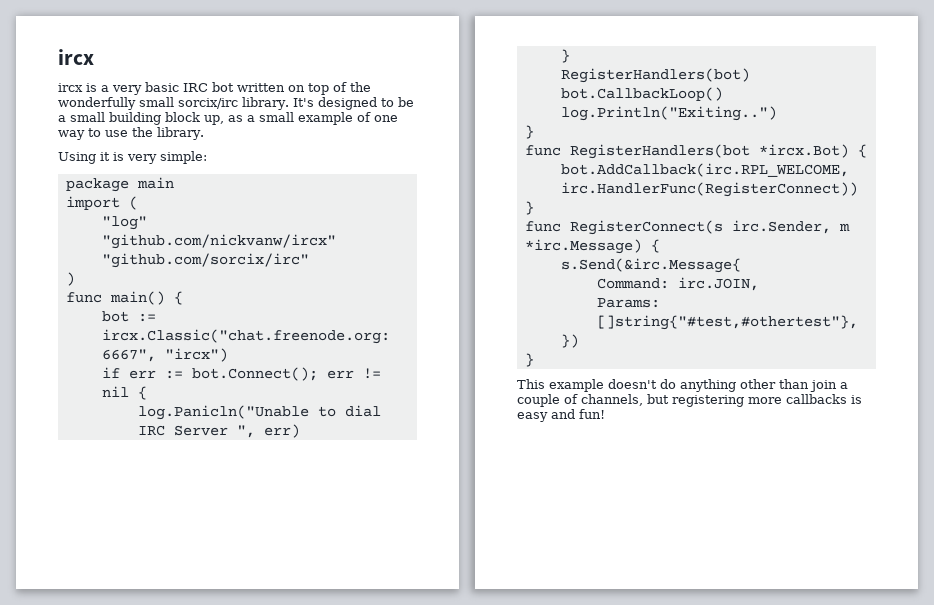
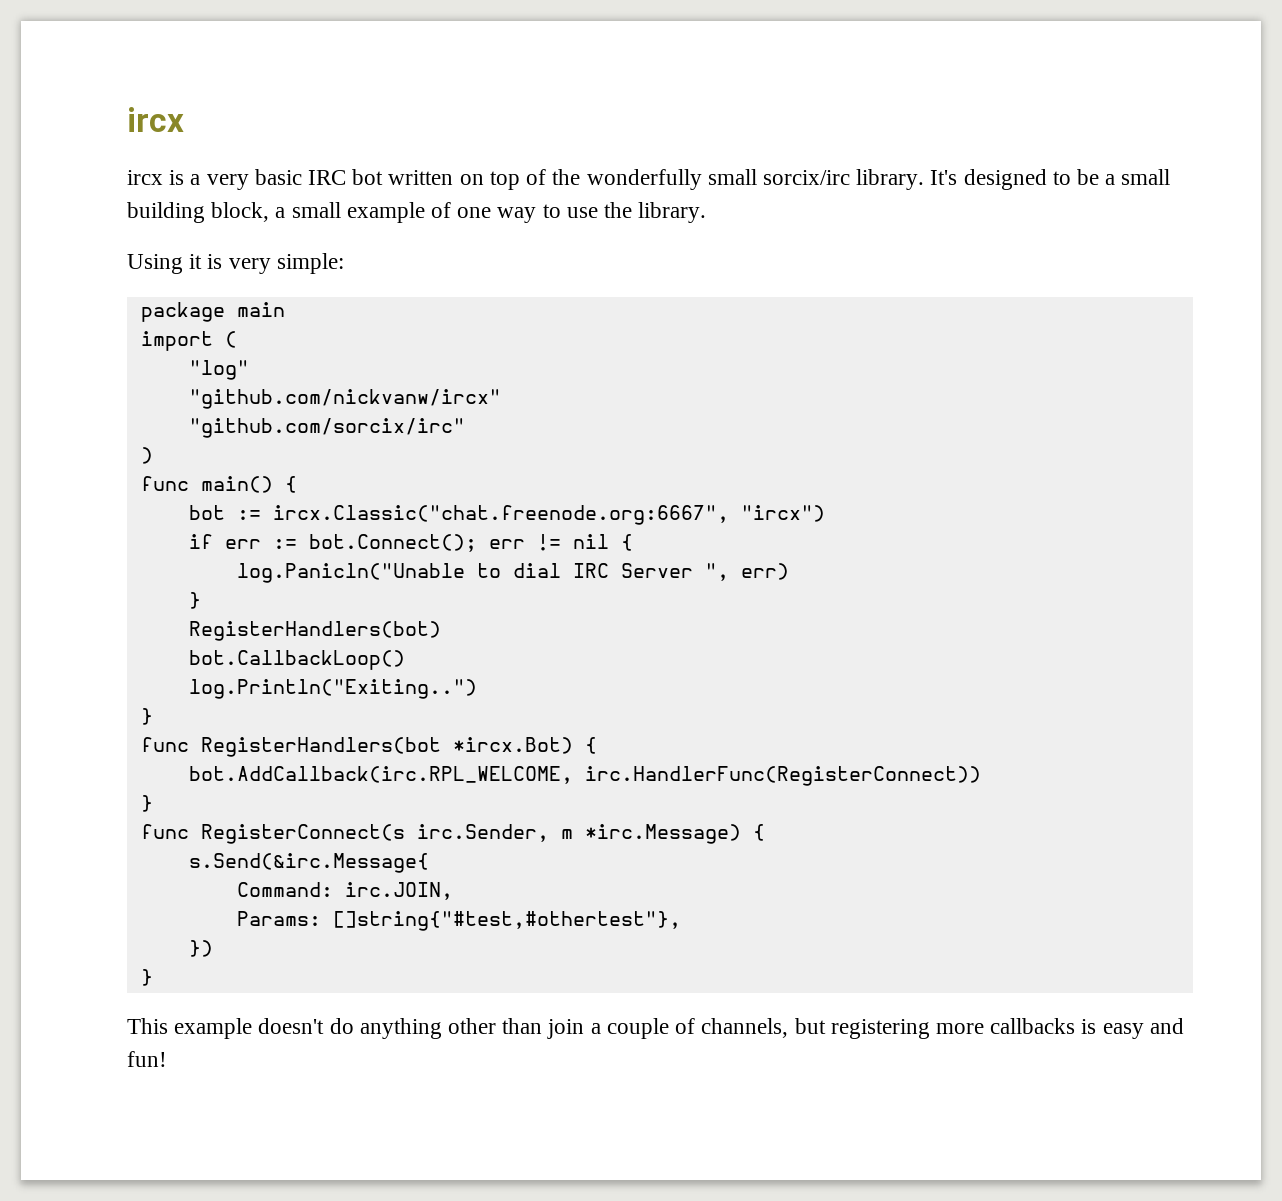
[165,112,243,125] block up, as -> [211,202,270,222] block,

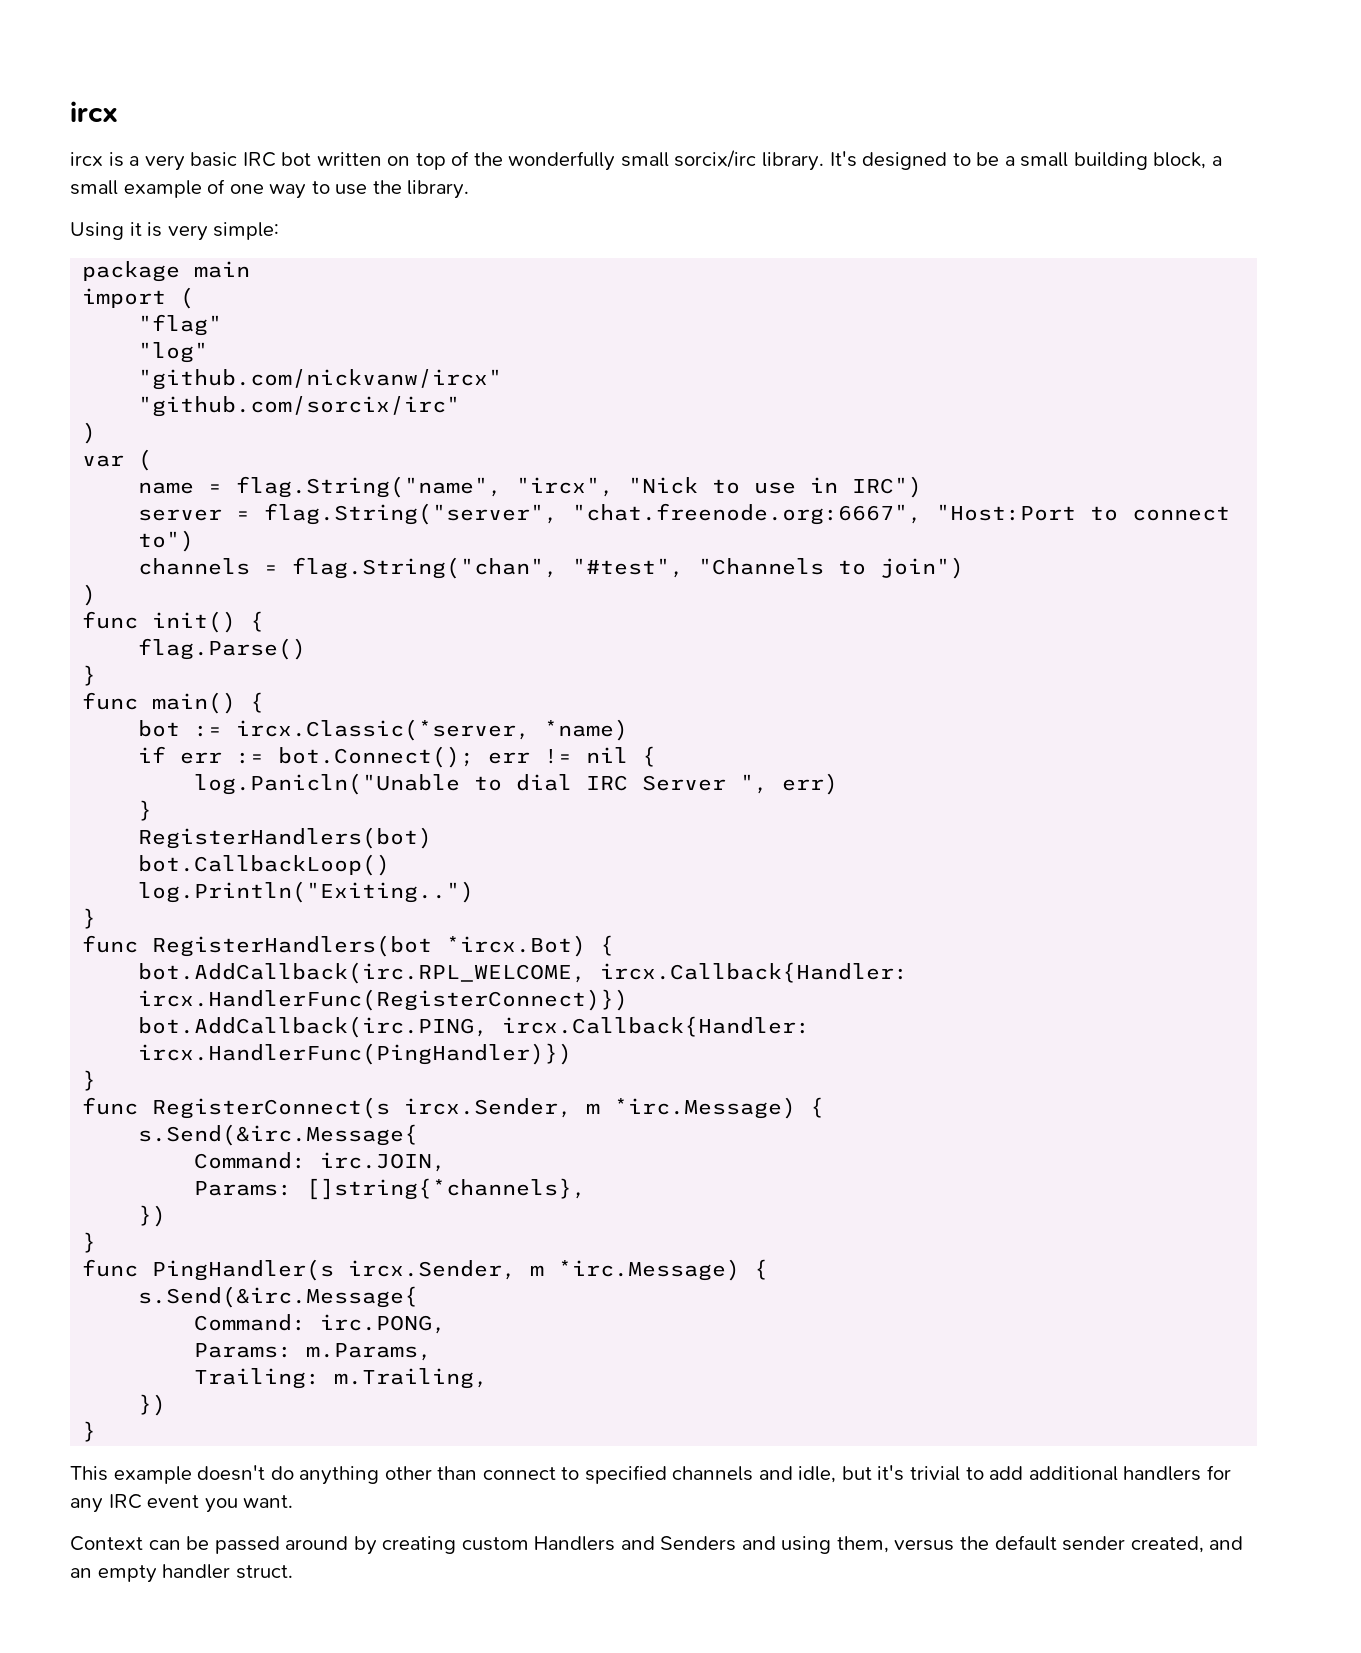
(237, 339) none -> [138,314,223,336] // "flag"
(153, 455) none -> [82,449,153,471] [138,476,923,498] [138,503,1231,525] [138,530,195,552] [138,557,965,579] [82,584,97,606] [82,611,265,633] [138,638,307,660] [82,665,97,686] // var ( // name = flag.String("name", "ircx", "Nick to use in IRC") // server = flag.String("server", "chat.freenode.org:6667", "Host:Port to connect to") // channels = flag.String("chan", "#test", "Channels to join") // ) // func init() { // flag.Parse() // }
[272,505,825,525] ircx.Classic("chat.freenode.org:6667", "ircx") -> [236,719,629,741] ircx.Classic(*server, *name)
[584,766,981,786] irc.HandlerFunc(RegisterConnect)) -> [600,962,909,983] [138,989,629,1011] [138,1016,811,1038] [138,1043,573,1065] ircx.Callback{Handler: ircx.HandlerFunc(RegisterConnect)}) // bot.AddCallback(irc.PING, ircx.Callback{Handler: ircx.HandlerFunc(PingHandler)})
[416,824,549,842] irc.Sender, -> [404,1098,573,1118] ircx.Sender,
[332,911,681,931] []string{"#test,#othertest"}, -> [306,1178,587,1200] [138,1205,167,1227] [82,1232,97,1253] [82,1259,769,1281] [138,1286,419,1308] [194,1314,447,1334] [194,1343,433,1361] [194,1368,489,1389] []string{*channels}, // }) // } // func PingHandler(s ircx.Sender, m *irc.Message) { // s.Send(&irc.Message{ // Command: irc.PONG, // Params: m.Params, // Trailing: m.Trailing,
[547,1018,1184,1039] [127,1051,167,1067] join a couple of channels, but registering more callbacks is easy and fun! -> [482,1465,1231,1484] [70,1494,294,1513] [70,1535,1244,1555] [70,1564,293,1583] connect to specified channels and idle, but it's trivial to add additional handlers for any IRC event you want. // Context can be passed around by creating custom Handlers and Senders and using them, versus the default sender created, and an empty handler struct.

